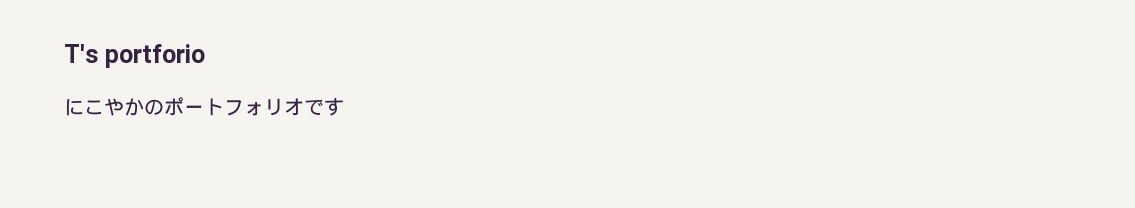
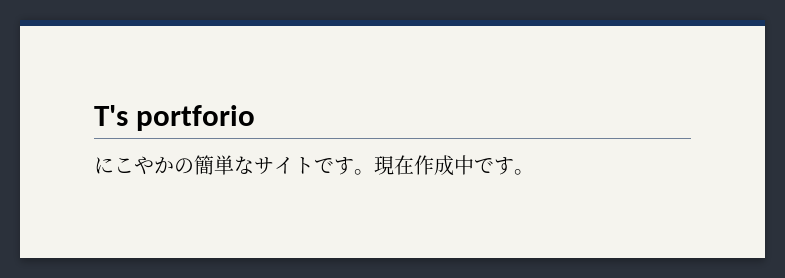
[164,97,344,116] ポートフォリオです -> [194,155,534,176] 簡単なサイトです。現在作成中です。

